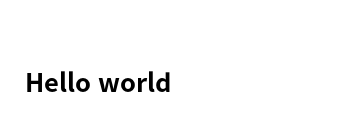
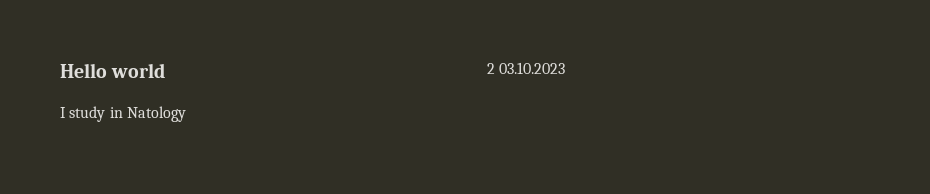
(171, 81) none -> [60,106,186,122] [487,62,566,74] // I study in Natology // 2 03.10.2023

